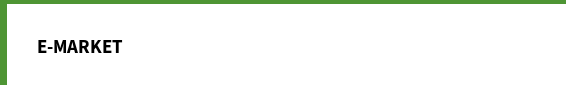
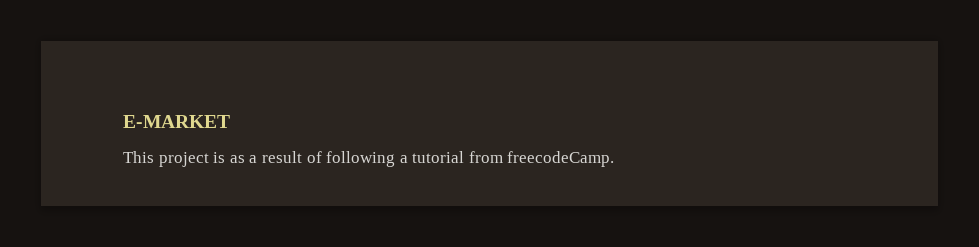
(123, 46) none -> [123,151,615,167] // This project is as a result of following a tutorial from freecodeCamp.

